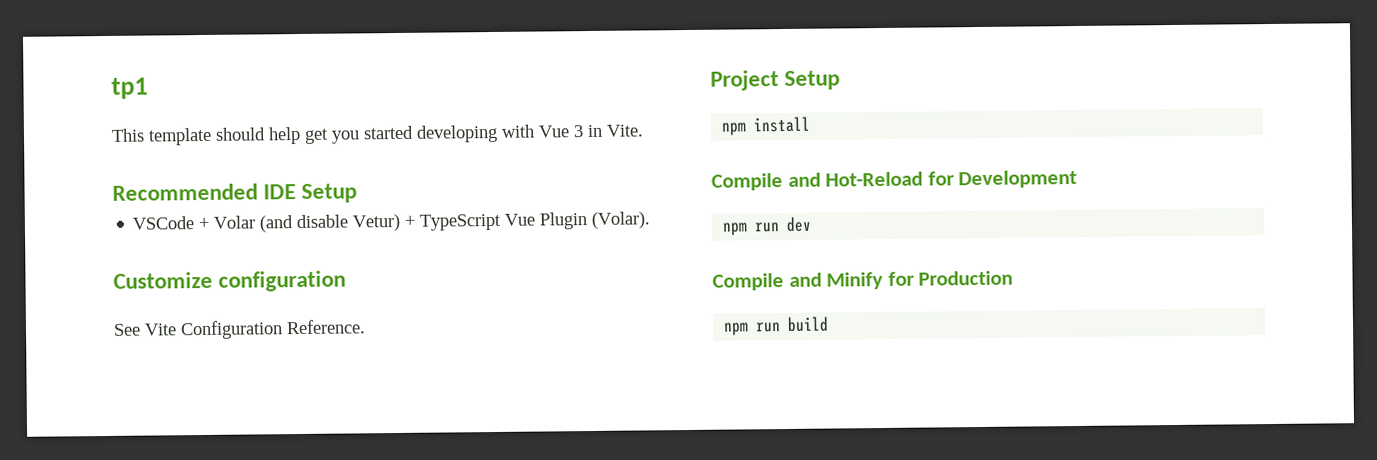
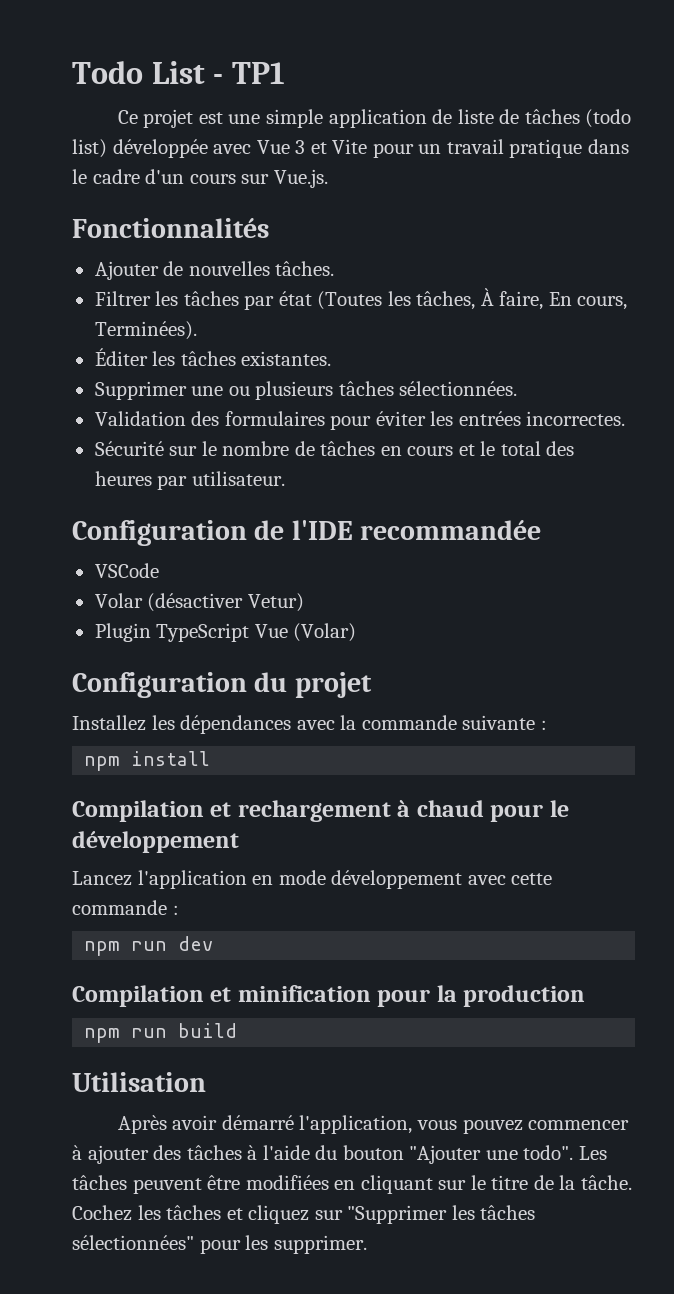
[111,77,148,99] [111,124,644,146] [112,183,358,203] [132,214,349,233] tp1 // This template should help get you started developing with Vue 3 in Vite. // Recommended IDE Setup // VSCode + Volar (and disable -> [72,61,285,84] [117,109,632,128] [72,139,629,158] [72,169,328,188] [72,218,269,238] [94,261,335,280] [94,288,628,310] [94,321,197,340] [94,348,332,366] [94,381,518,400] [94,411,626,430] [94,441,575,456] [94,471,285,490] [72,520,542,546] [94,563,159,578] [94,593,244,612] Todo List - TP1 // Ce projet est une simple application de liste de tâches (todo list) développée avec Vue 3 et Vite pour un travail pratique dans le cadre d'un cours sur Vue.js. // Fonctionnalités // Ajouter de nouvelles tâches. // Filtrer les tâches par état (Toutes les tâches, À faire, En cours, Terminées). // Éditer les tâches existantes. // Supprimer une ou plusieurs tâches sélectionnées. // Validation des formulaires pour éviter les entrées incorrectes. // Sécurité sur le nombre de tâches en cours et le total des heures par utilisateur. // Configuration de l'IDE recommandée // VSCode // Volar (désactiver
[404,214,416,227] + -> [94,623,151,642] // Plugin
[539,211,651,230] [113,270,347,292] [113,319,366,340] [710,70,841,91] [721,116,811,136] [711,169,1078,191] [722,216,813,236] [712,270,1014,291] [723,316,830,336] Plugin (Volar). // Customize configuration // See Vite Configuration Reference. // Project Setup // npm install // Compile and Hot-Reload for Development // npm run dev // Compile and Minify for Production // npm run build -> [293,623,357,642] [72,672,372,698] [72,715,547,734] [84,751,211,771] [72,800,569,822] [72,831,239,853] [72,870,553,889] [72,900,179,915] [84,936,214,956] [72,985,586,1007] [84,1023,238,1043] [72,1072,206,1092] [117,1115,630,1134] [72,1145,607,1164] [72,1175,632,1194] [72,1205,536,1224] [72,1235,367,1254] (Volar) // Configuration du projet // Installez les dépendances avec la commande suivante : // npm install // Compilation et rechargement à chaud pour le développement // Lancez l'application en mode développement avec cette commande : // npm run dev // Compilation et minification pour la production // npm run build // Utilisation // Après avoir démarré l'application, vous pouvez commencer à ajouter des tâches à l'aide du bouton "Ajouter une todo". Les tâches peuvent être modifiées en cliquant sur le titre de la tâche. Cochez les tâches et cliquez sur "Supprimer les tâches sélectionnées" pour les supprimer.

